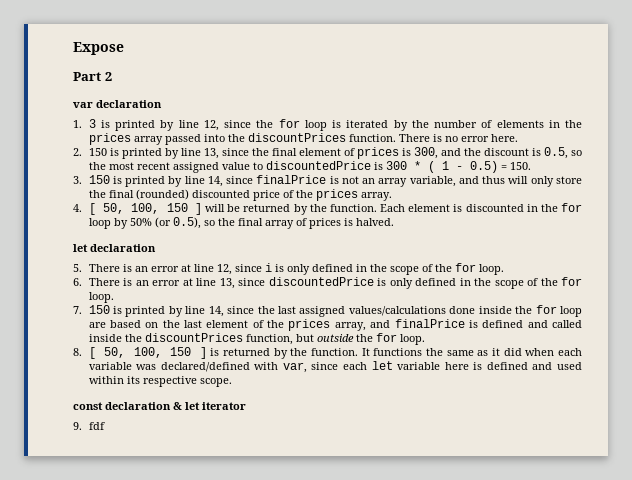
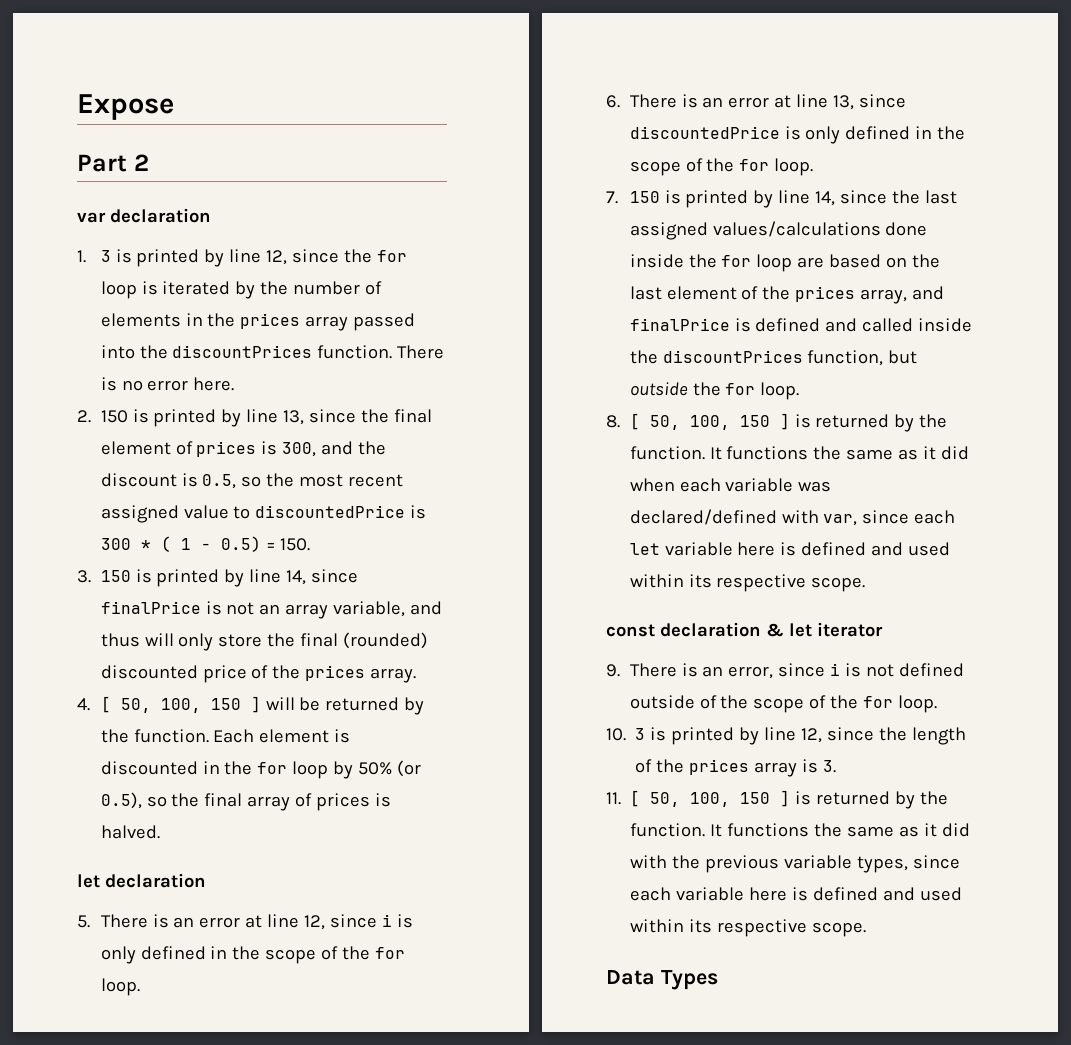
[88,422,105,430] fdf -> [629,663,965,679] [629,695,938,713] [606,727,967,745] [635,759,837,777] [606,790,949,809] [630,823,971,837] [630,855,961,873] [630,887,963,901] [630,919,867,937] [606,970,718,990] There is an error, since i is not defined outside of the scope of the for loop. // 10. 3 is printed by line 12, since the length of the prices array is 3. // 11. [ 50, 100, 150 ] is returned by the function. It functions the same as it did with the previous variable types, since each variable here is defined and used within its respective scope. // Data Types

